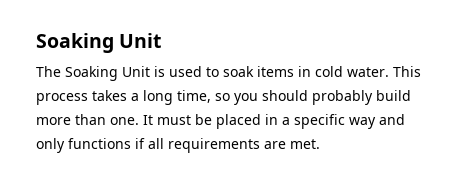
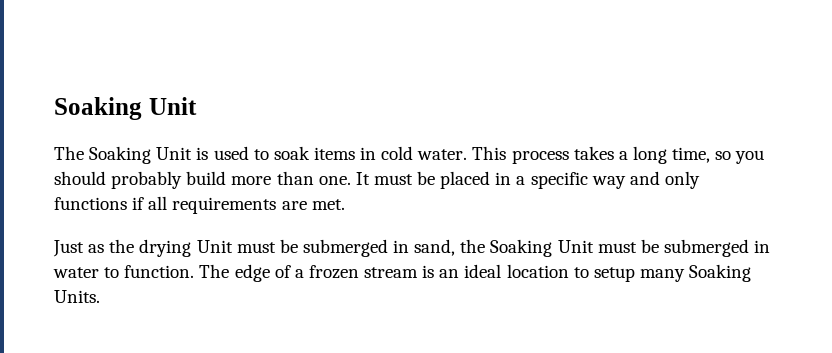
(320, 144) none -> [53,239,771,257] [53,264,752,282] [54,290,100,303] // Just as the drying Unit must be submerged in sand, the Soaking Unit must be submerged in water to function. The edge of a frozen stream is an ideal location to setup many Soaking Units.

